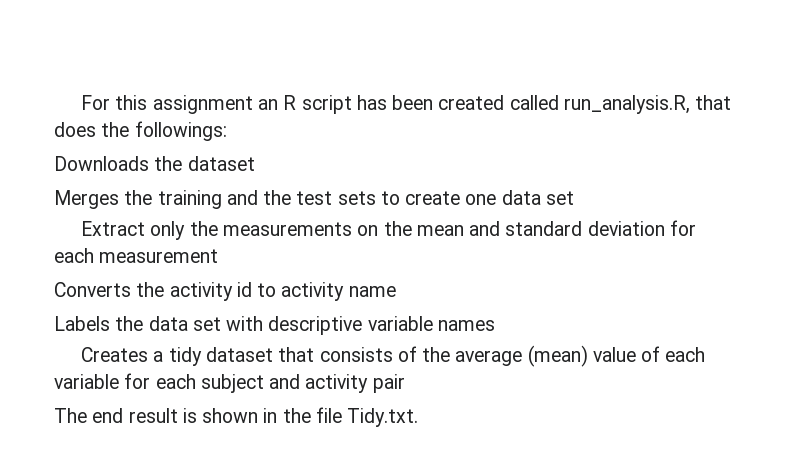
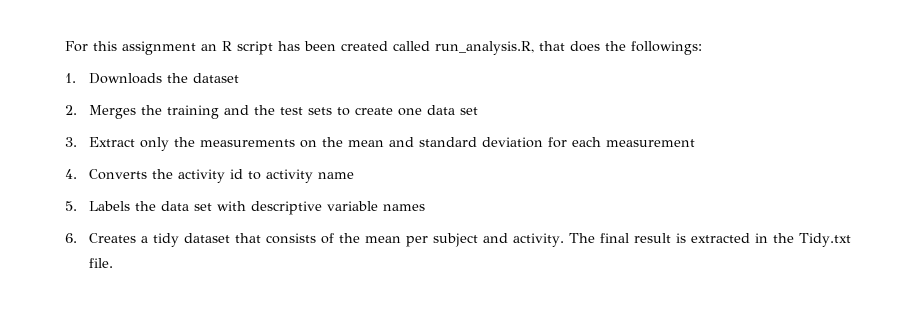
(227, 131) none -> [65,73,76,83] 1.
(255, 163) none -> [65,105,77,115] 2.
(574, 198) none -> [65,137,77,147] 3.
(219, 256) none -> [65,169,77,179] 4.
(396, 291) none -> [65,201,77,211] 5.
(495, 325) none -> [65,233,77,243] 6.
[455,345,706,367] [54,373,405,393] [54,408,124,423] average (mean) value of each variable for each subject and activity pair // The end -> [364,233,629,247] mean per subject and activity. The final
[202,408,259,423] shown -> [690,233,750,243] extracted
[315,407,419,427] file Tidy.txt. -> [798,233,851,247] [88,258,113,268] Tidy.txt file.

